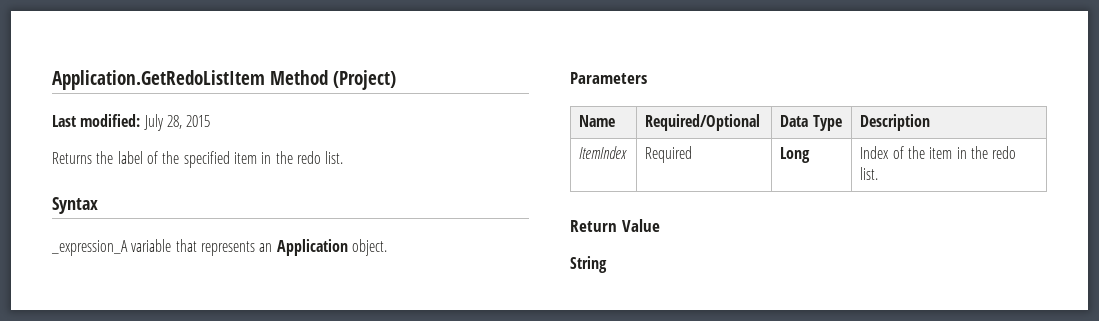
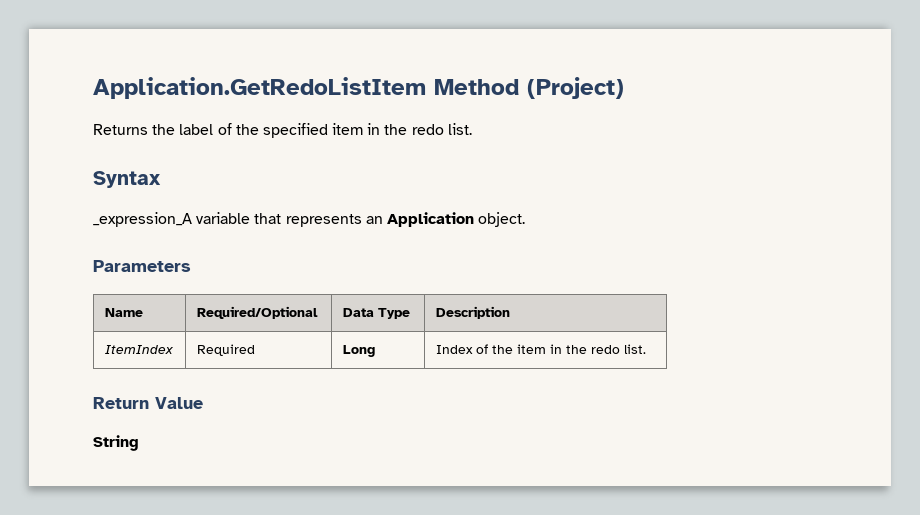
[52,114,211,131] // Last modified: July 28, 2015 -> (624, 88) none

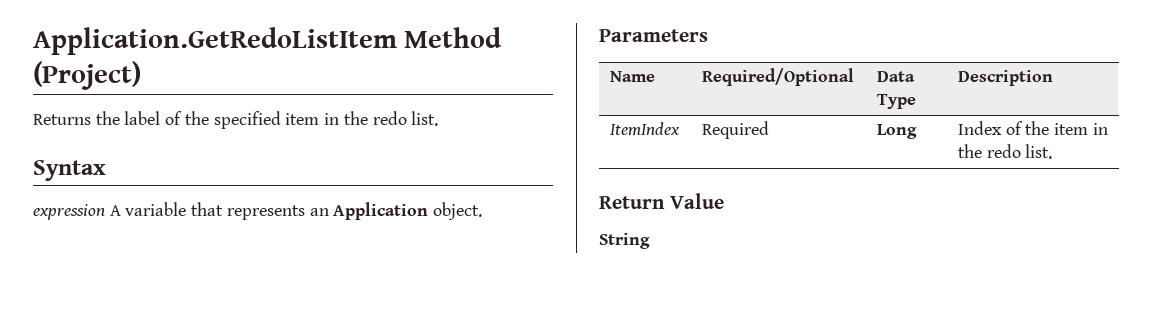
[93,212,192,227] _expression_A -> [33,204,121,220] expression A

